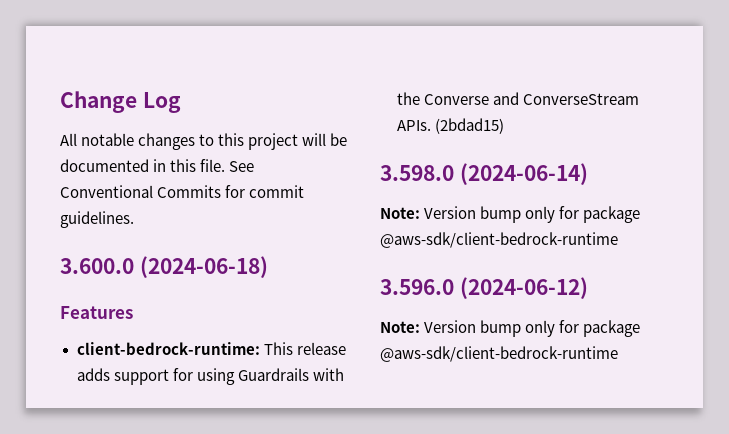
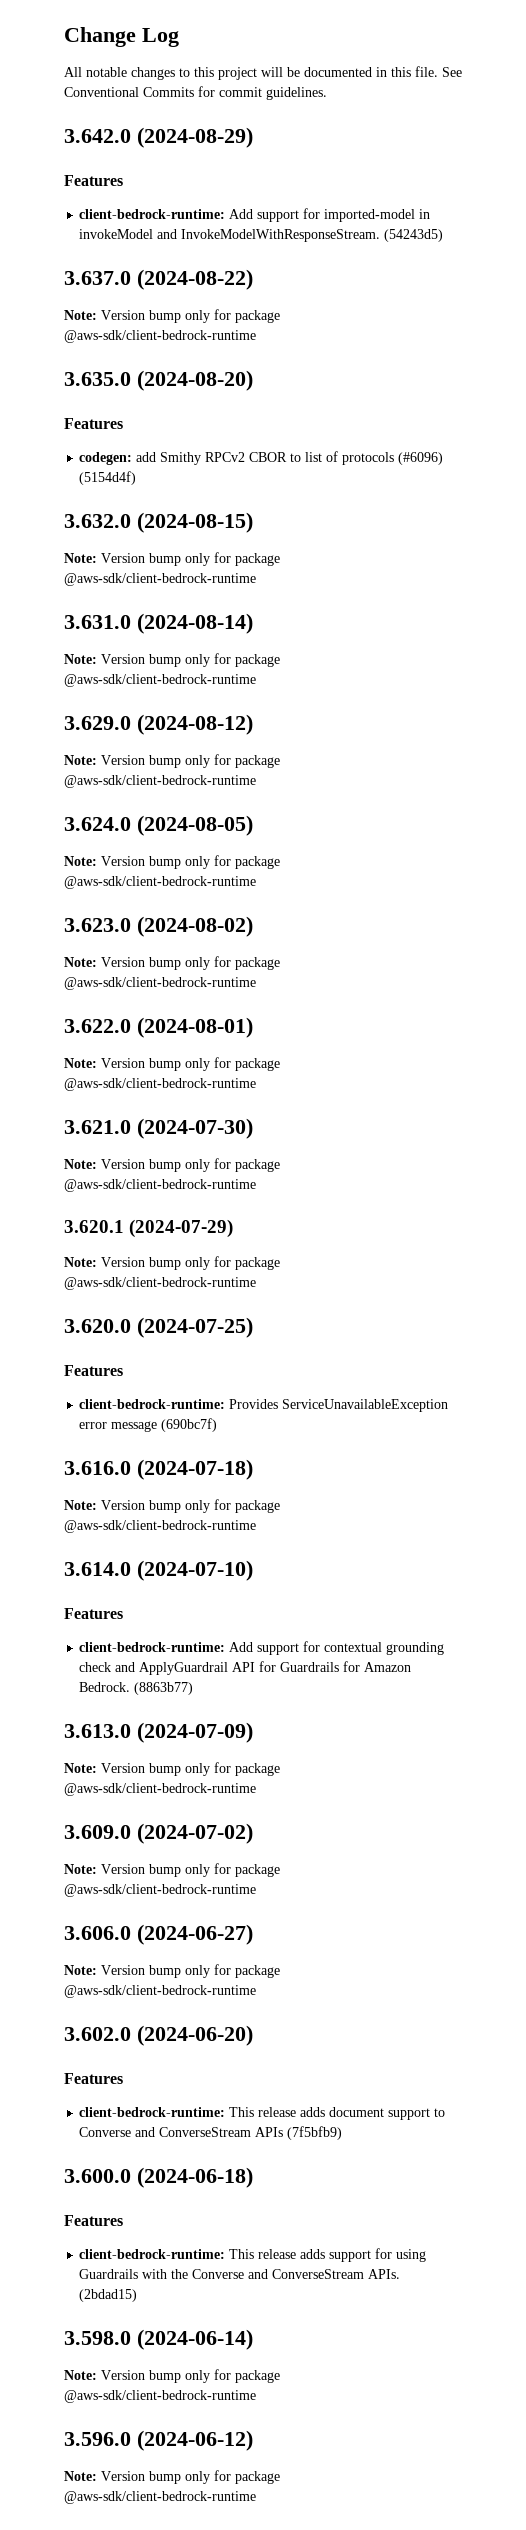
(134, 219) none -> [64,127,253,148] [64,175,123,186] [79,208,431,222] [79,229,444,242] [64,269,253,290] [64,309,280,323] [64,330,256,343] [64,370,253,391] [64,418,123,429] [79,451,444,465] [79,471,137,485] [64,512,253,533] [64,552,280,566] [64,573,256,586] [64,613,253,634] [64,653,280,667] [64,674,256,687] [64,714,253,735] [64,754,280,768] [64,775,256,788] [64,815,253,836] [64,855,280,869] [64,876,256,889] [64,916,253,937] [64,956,280,970] [64,977,256,990] [64,1017,253,1038] [64,1057,280,1071] [64,1078,256,1091] [64,1118,253,1139] [64,1158,280,1172] [64,1179,256,1192] [64,1219,234,1238] [64,1256,280,1270] [64,1277,256,1290] [64,1317,253,1338] [64,1365,123,1376] [79,1399,449,1412] [79,1418,218,1432] [64,1459,253,1480] [64,1499,280,1513] [64,1520,256,1533] [64,1560,253,1581] [64,1608,123,1619] [79,1641,445,1655] [79,1661,412,1675] [79,1682,194,1695] [64,1722,253,1743] [64,1762,280,1776] [64,1783,256,1796] [64,1823,253,1844] [64,1863,280,1877] [64,1884,256,1897] [64,1924,253,1945] [64,1964,280,1978] [64,1985,256,1998] [64,2025,253,2046] [64,2073,123,2084] [79,2107,446,2120] [79,2126,343,2140] // 3.642.0 (2024-08-29) // Features // client-bedrock-runtime: Add support for imported-model in invokeModel and InvokeModelWithResponseStream. (54243d5) // 3.637.0 (2024-08-22) // Note: Version bump only for package @aws-sdk/client-bedrock-runtime // 3.635.0 (2024-08-20) // Features // codegen: add Smithy RPCv2 CBOR to list of protocols (#6096) (5154d4f) // 3.632.0 (2024-08-15) // Note: Version bump only for package @aws-sdk/client-bedrock-runtime // 3.631.0 (2024-08-14) // Note: Version bump only for package @aws-sdk/client-bedrock-runtime // 3.629.0 (2024-08-12) // Note: Version bump only for package @aws-sdk/client-bedrock-runtime // 3.624.0 (2024-08-05) // Note: Version bump only for package @aws-sdk/client-bedrock-runtime // 3.623.0 (2024-08-02) // Note: Version bump only for package @aws-sdk/client-bedrock-runtime // 3.622.0 (2024-08-01) // Note: Version bump only for package @aws-sdk/client-bedrock-runtime // 3.621.0 (2024-07-30) // Note: Version bump only for package @aws-sdk/client-bedrock-runtime // 3.620.1 (2024-07-29) // Note: Version bump only for package @aws-sdk/client-bedrock-runtime // 3.620.0 (2024-07-25) // Features // client-bedrock-runtime: Provides ServiceUnavailableException error message (690bc7f) // 3.616.0 (2024-07-18) // Note: Version bump only for package @aws-sdk/client-bedrock-runtime // 3.614.0 (2024-07-10) // Features // client-bedrock-runtime: Add support for contextual grounding check and ApplyGuardrail API for Guardrails for Amazon Bedrock. (8863b77) // 3.613.0 (2024-07-09) // Note: Version bump only for package @aws-sdk/client-bedrock-runtime // 3.609.0 (2024-07-02) // Note: Version bump only for package @aws-sdk/client-bedrock-runtime // 3.606.0 (2024-06-27) // Note: Version bump only for package @aws-sdk/client-bedrock-runtime // 3.602.0 (2024-06-20) // Features // client-bedrock-runtime: This release adds document support to Converse and ConverseStream APIs (7f5bfb9)

